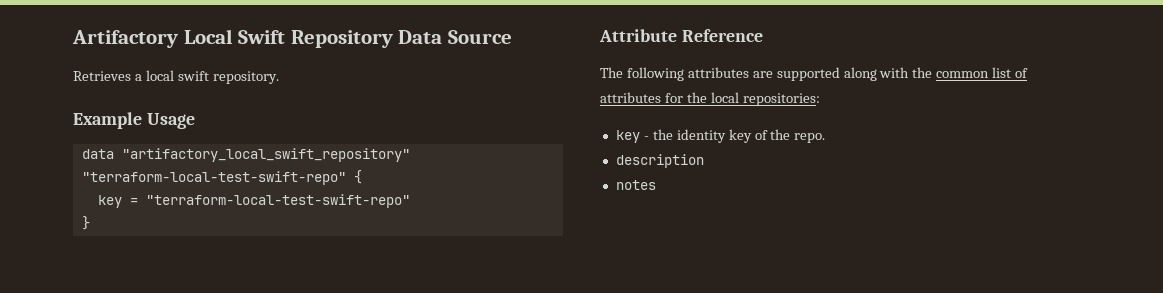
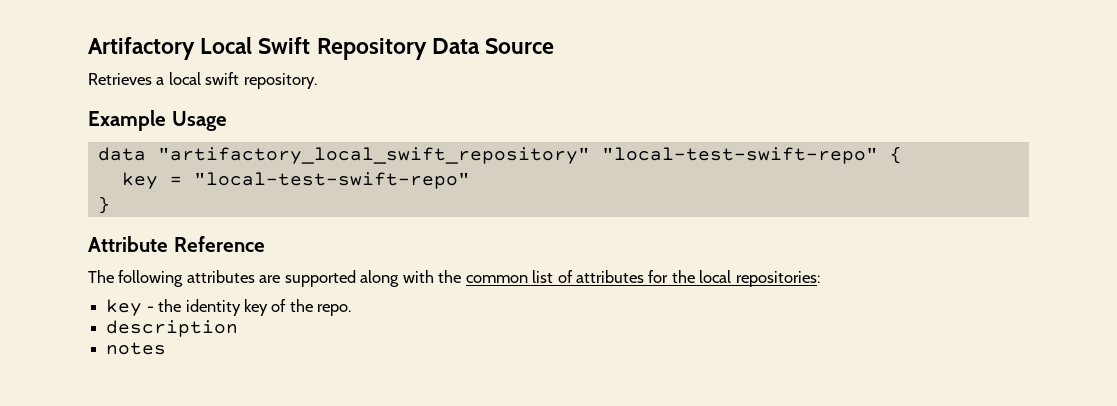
[81,171,346,185] "terraform-local-test-swift-repo" -> [601,147,878,164] "local-test-swift-repo"
[145,194,410,208] "terraform-local-test-swift-repo" -> [193,172,470,189] "local-test-swift-repo"

